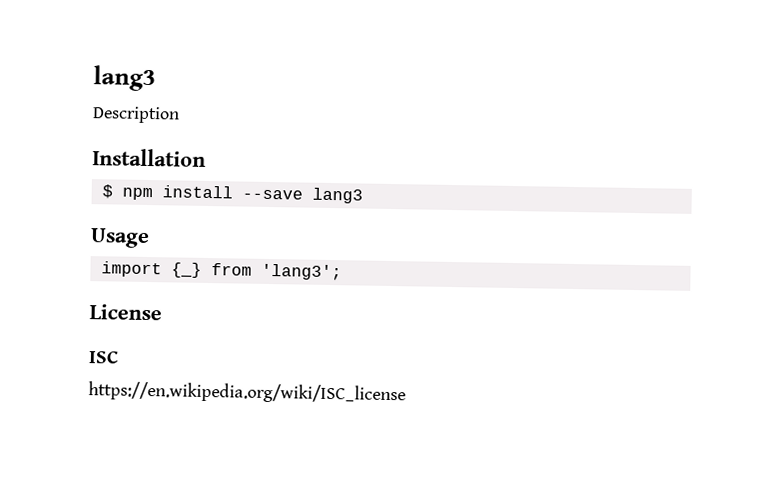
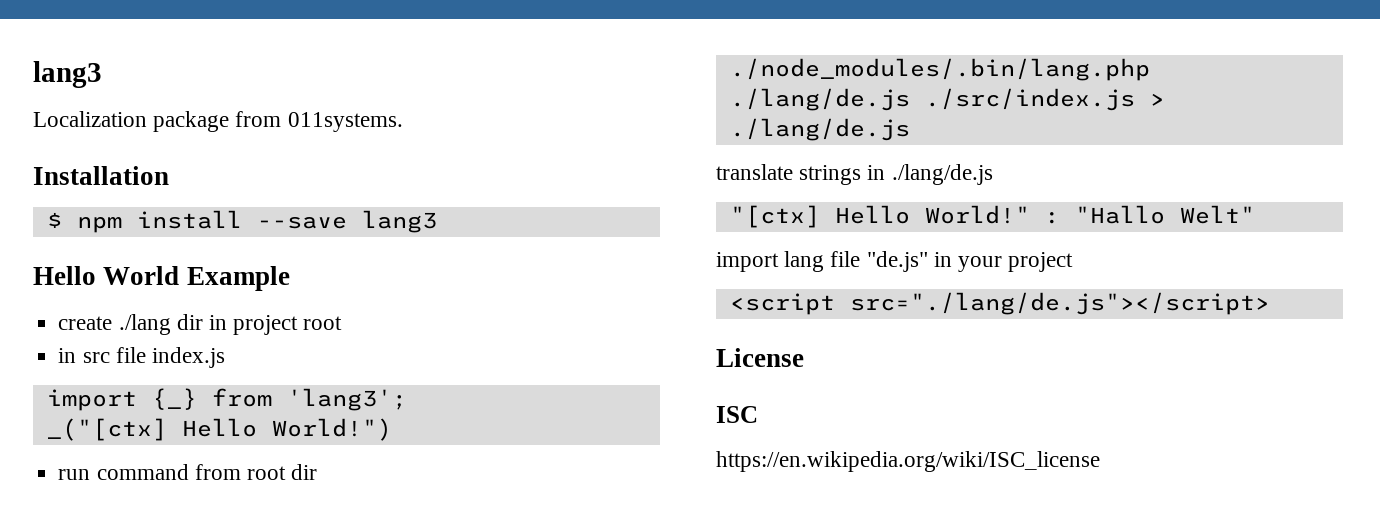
[93,65,156,92] [92,106,180,124] lang3 // Description -> [33,61,102,88] [33,111,403,132] lang3 // Localization package from 011systems.
[90,228,150,249] [100,261,342,281] Usage // import {_} from 'lang3'; -> [33,266,290,291] [58,314,343,335] [58,347,225,368] [46,388,407,411] [46,418,392,441] [58,464,318,480] [729,58,1150,81] [729,88,1165,111] [729,118,910,141] [716,164,993,185] [729,205,1255,228] [716,251,1074,272] [729,292,1270,315] Hello World Example // create ./lang dir in project root // in src file index.js // import {_} from 'lang3'; // _("[ctx] Hello World!") // run command from root dir // ./node_modules/.bin/lang.php ./lang/de.js ./src/index.js > ./lang/de.js // translate strings in ./lang/de.js // "[ctx] Hello World!" : "Hallo Welt" // import lang file "de.js" in your project // <script src="./lang/de.js"></script>

